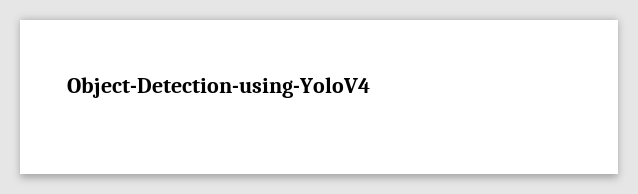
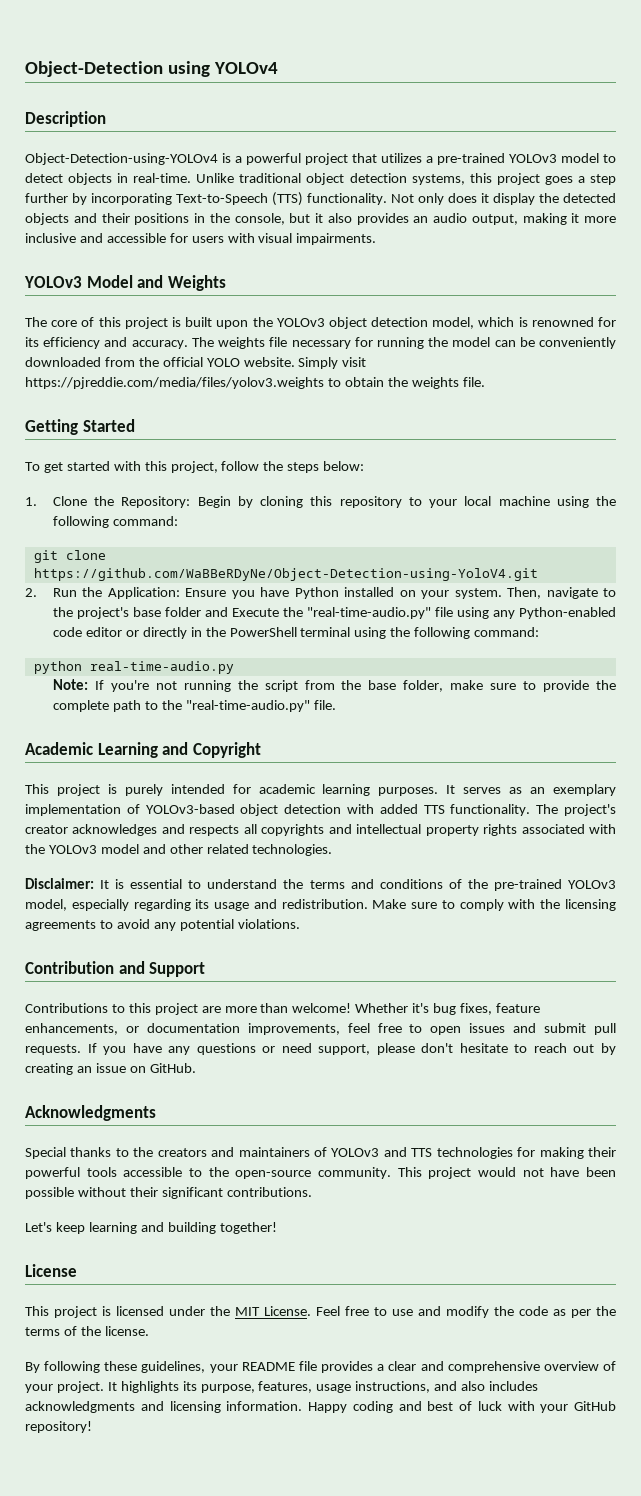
[67,77,370,98] Object-Detection-using-YoloV4 -> [25,61,278,77] [25,111,106,127] [25,153,616,165] [25,173,617,185] [25,192,616,206] [25,213,616,225] [25,233,377,245] [24,275,226,291] [25,317,616,329] [25,337,617,349] [25,357,367,369] [25,377,485,389] [25,419,135,435] [25,461,365,473] [25,496,617,508] [53,516,178,528] [33,550,106,563] [33,568,538,581] [25,587,616,599] [53,607,616,619] [53,627,540,639] [33,661,234,674] [53,679,617,692] [53,700,336,712] [25,742,261,758] [25,784,616,796] [25,804,616,816] [25,824,616,836] [25,844,333,856] [25,878,617,891] [25,899,616,911] [25,919,300,931] [25,961,206,977] [25,1003,540,1015] [25,1023,616,1035] [25,1043,616,1055] [25,1063,196,1075] [25,1105,156,1121] [25,1147,617,1159] [25,1167,616,1179] [25,1187,312,1199] [25,1222,277,1234] [25,1264,77,1277] [25,1306,616,1318] [25,1326,149,1336] [25,1361,616,1373] [25,1381,539,1393] [25,1401,616,1413] [25,1421,92,1433] Object-Detection using YOLOv4 // Description // Object-Detection-using-YOLOv4 is a powerful project that utilizes a pre-trained YOLOv3 model to detect objects in real-time. Unlike traditional object detection systems, this project goes a step further by incorporating Text-to-Speech (TTS) functionality. Not only does it display the detected objects and their positions in the console, but it also provides an audio output, making it more inclusive and accessible for users with visual impairments. // YOLOv3 Model and Weights // The core of this project is built upon the YOLOv3 object detection model, which is renowned for its efficiency and accuracy. The weights file necessary for running the model can be conveniently downloaded from the official YOLO website. Simply visit https://pjreddie.com/media/files/yolov3.weights to obtain the weights file. // Getting Started // To get started with this project, follow the steps below: // 1. Clone the Repository: Begin by cloning this repository to your local machine using the following command: // git clone https://github.com/WaBBeRDyNe/Object-Detection-using-YoloV4.git // 2. Run the Application: Ensure you have Python installed on your system. Then, navigate to the project's base folder and Execute the "real-time-audio.py" file using any Python-enabled code editor or directly in the PowerShell terminal using the following command: // python real-time-audio.py // Note: If you're not running the script from the base folder, make sure to provide the complete path to the "real-time-audio.py" file. // Academic Learning and Copyright // This project is purely intended for academic learning purposes. It serves as an exemplary implementation of YOLOv3-based object detection with added TTS functionality. The project's creator acknowledges and respects all copyrights and intellectual property rights associated with the YOLOv3 model and other related technologies. // Disclaimer: It is essential to understand the terms and conditions of the pre-trained YOLOv3 model, especially regarding its usage and redistribution. Make sure to comply with the licensing agreements to avoid any potential violations. // Contribution and Support // Contributions to this project are more than welcome! Whether it's bug fixes, feature enhancements, or documentation improvements, feel free to open issues and submit pull requests. If you have any questions or need support, please don't hesitate to reach out by creating an issue on GitHub. // Acknowledgments // Special thanks to the creators and maintainers of YOLOv3 and TTS technologies for making their powerful tools accessible to the open-source community. This project would not have been possible without their significant contributions. // Let's keep learning and building together! // License // This project is licensed under the MIT License. Feel free to use and modify the code as per the terms of the license. // By following these guidelines, your README file provides a clear and comprehensive overview of your project. It highlights its purpose, features, usage instructions, and also includes acknowledgments and licensing information. Happy coding and best of luck with your GitHub repository!

